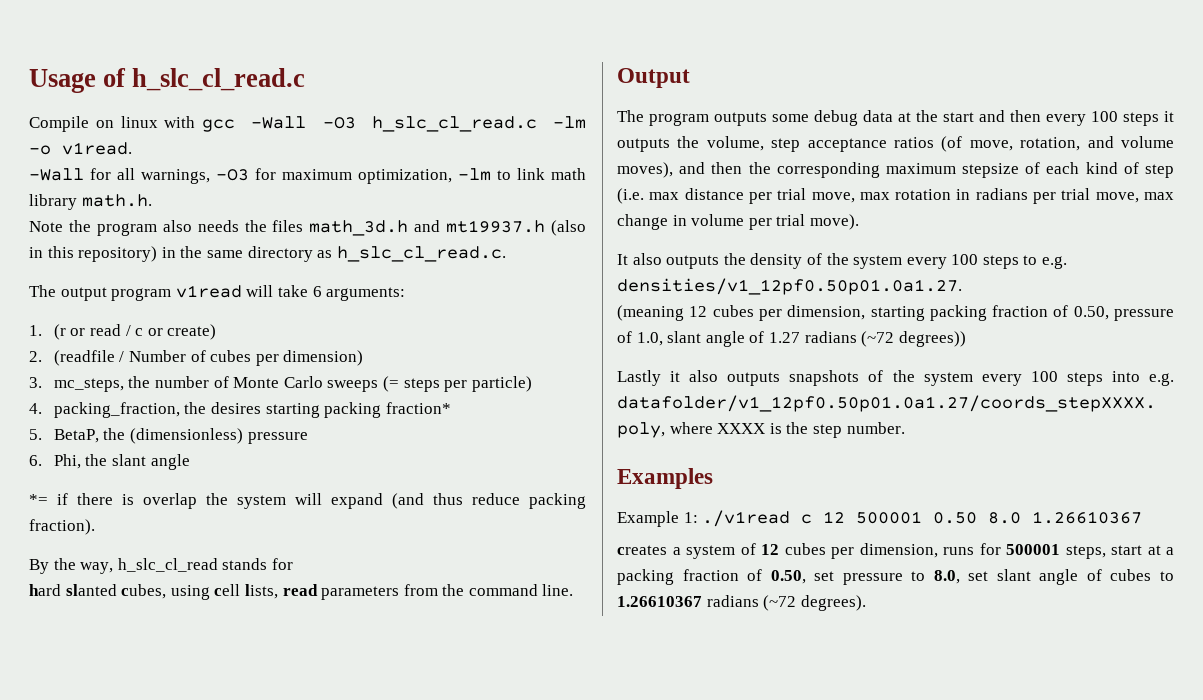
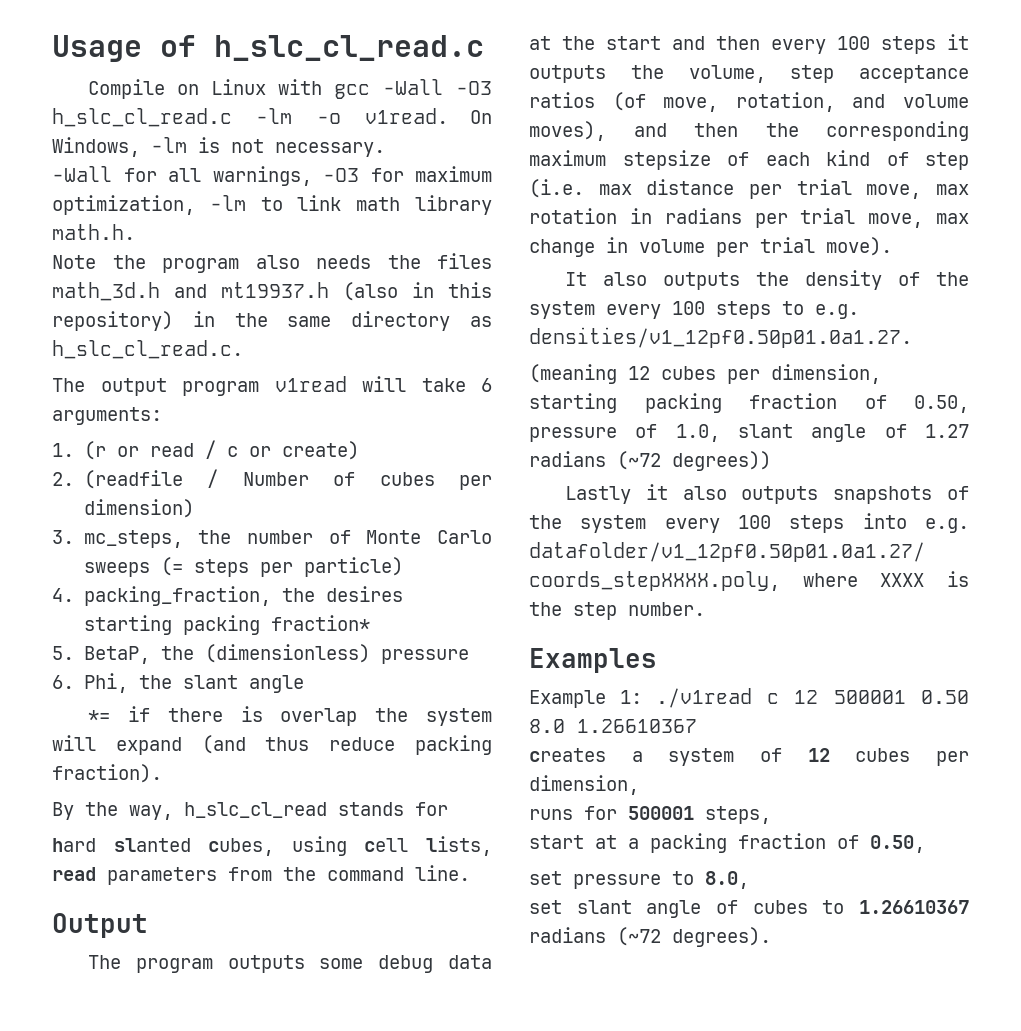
[120,116,158,128] linux -> [211,79,267,95] Linux
(132, 148) none -> [470,110,492,124] [52,137,385,157] On Windows, -lm is not necessary.
(938, 550) none -> (639, 785) //
(1106, 552) none -> (771, 815) //
(806, 577) none -> (925, 844) //
(960, 577) none -> (749, 880) //

